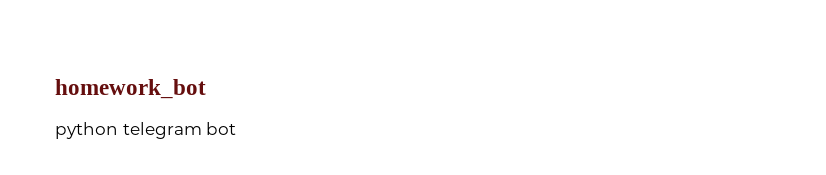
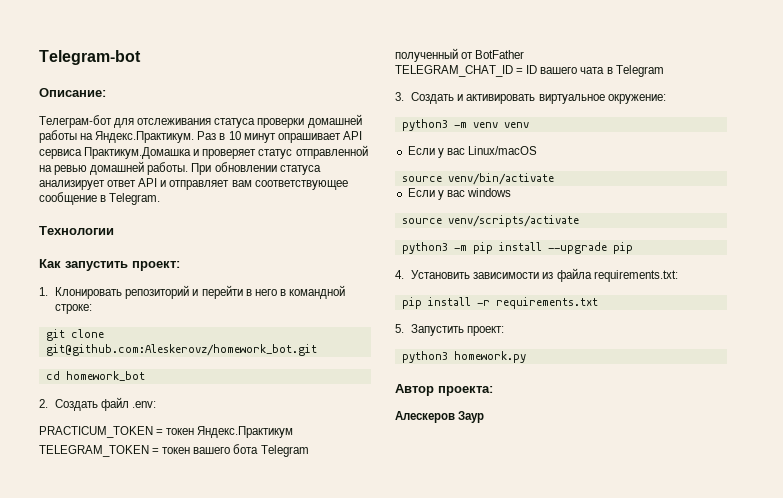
[55,79,206,99] [55,122,237,139] homework_bot // python telegram bot -> [39,50,141,65] [39,88,106,97] [39,114,362,128] [39,130,362,143] [39,145,368,159] [39,161,321,175] [39,178,348,190] [39,192,161,205] [39,226,114,235] [39,259,180,271] [39,285,345,299] [55,304,93,314] [45,329,104,341] [45,344,317,356] [45,371,145,381] [39,397,157,411] [39,426,294,438] [39,444,309,457] [395,48,525,62] [395,65,664,77] [395,92,666,104] [401,119,529,131] [407,146,537,158] [401,173,554,185] [407,188,511,200] [401,215,579,227] [401,242,633,254] [395,268,678,282] [401,297,598,309] [395,324,505,336] [401,351,526,363] [395,384,493,396] [395,411,485,423] Telegram-bot // Описание: // Телеграм-бот для отслеживания статуса проверки домашней работы на Яндекс.Практикум. Раз в 10 минут опрашивает API сервиса Практикум.Домашка и проверяет статус отправленной на ревью домашней работы. При обновлении статуса анализирует ответ API и отправляет вам соответствующее сообщение в Telegram. // Технологии // Как запустить проект: // 1. Клонировать репозиторий и перейти в него в командной строке: // git clone git@github.com:Aleskerovz/homework_bot.git // cd homework_bot // 2. Создать файл .env: // PRACTICUM_TOKEN = токен Яндекс.Практикум // TELEGRAM_TOKEN = токен вашего бота Telegram полученный от BotFather // TELEGRAM_CHAT_ID = ID вашего чата в Telegram // 3. Cоздать и активировать виртуальное окружение: // python3 -m venv venv // Если у вас Linux/macOS // source venv/bin/activate // Если у вас windows // source venv/scripts/activate // python3 -m pip install --upgrade pip // 4. Установить зависимости из файла requirements.txt: // pip install -r requirements.txt // 5. Запустить проект: // python3 homework.py // Автор проекта: // Алескеров Заур

